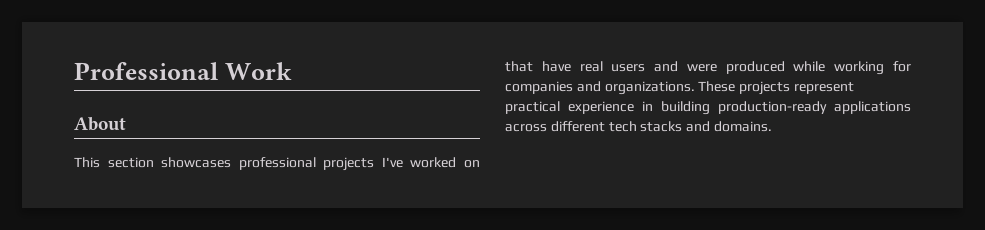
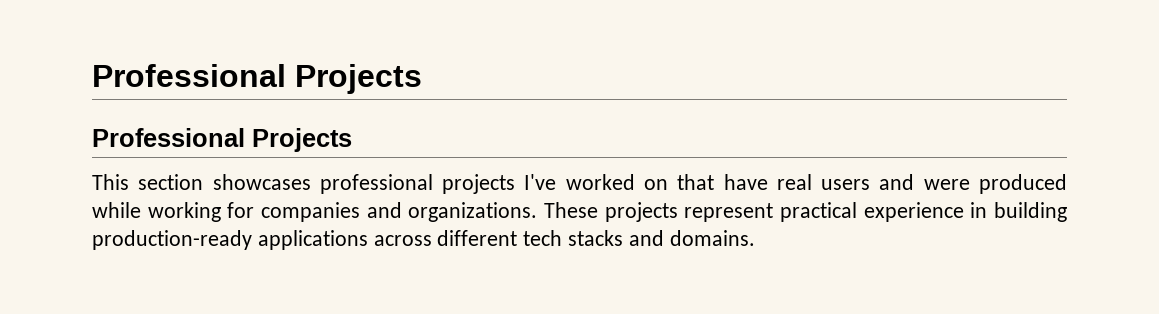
[74,62,292,80] [74,117,126,131] Professional Work // About -> [92,64,422,94] [92,128,352,152] Professional Projects // Professional Projects

